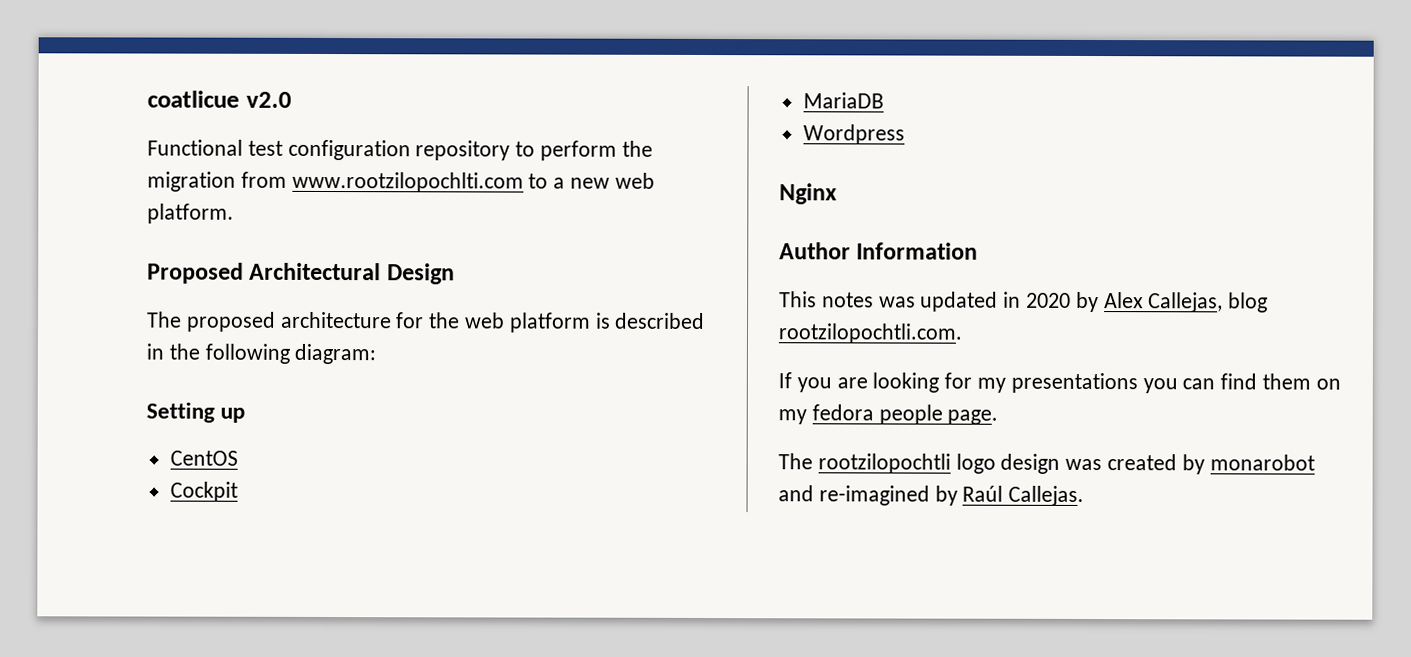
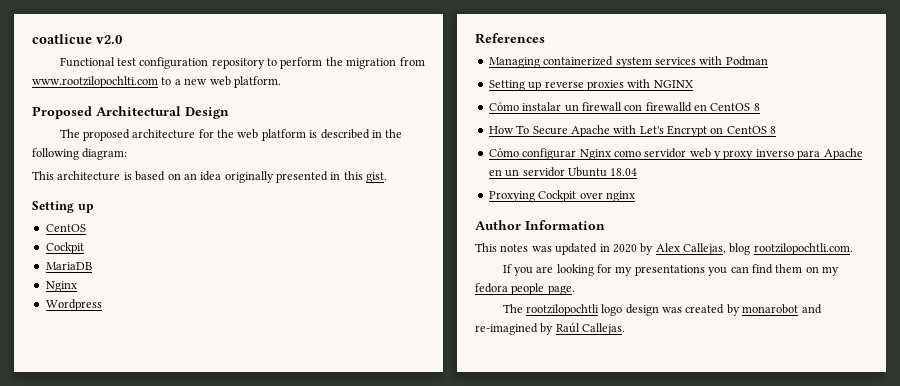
(377, 354) none -> [32,171,388,183] // This architecture is based on an idea originally presented in this gist.
(884, 100) none -> [45,281,77,292] // Nginx
[779,183,837,205] Nginx -> [475,33,545,44] [488,56,768,68] [488,79,694,91] [488,102,760,112] [488,125,777,137] [488,148,863,160] [488,167,638,177] [488,190,635,202] References // Managing containerized system services with Podman // Setting up reverse proxies with NGINX // Cómo instalar un firewall con firewalld en CentOS 8 // How To Secure Apache with Let's Encrypt on CentOS 8 // Cómo configurar Nginx como servidor web y proxy inverso para Apache en un servidor Ubuntu 18.04 // Proxying Cockpit over nginx

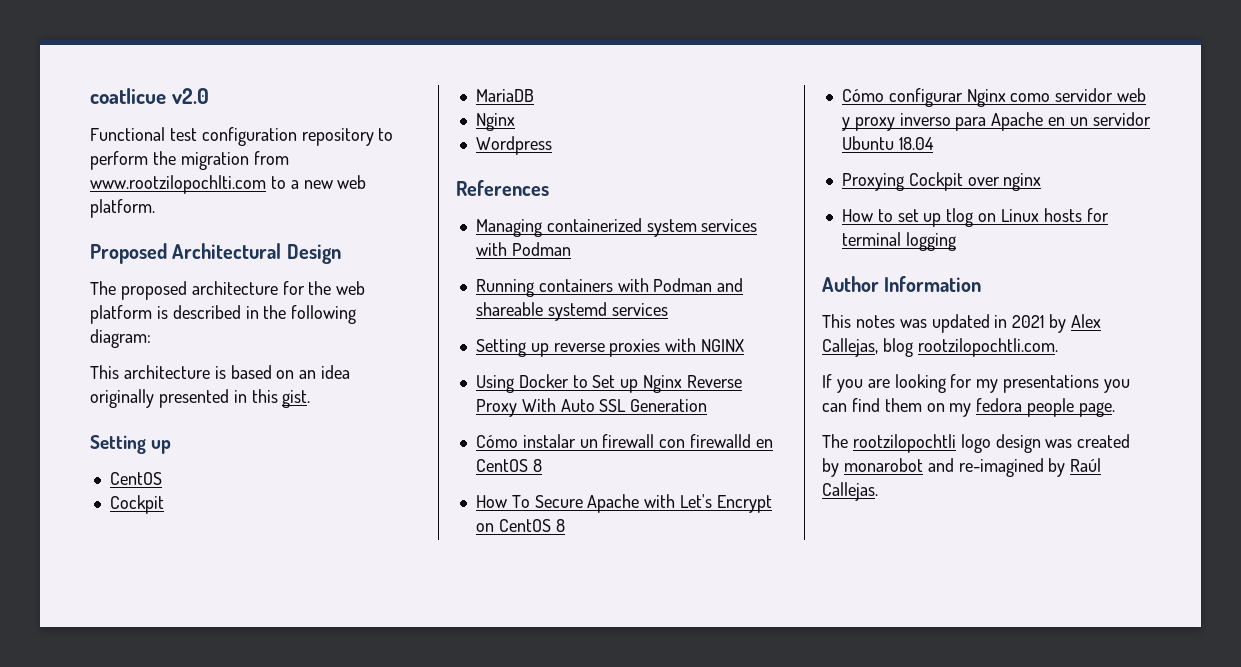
(768, 61) none -> [475,278,744,297] [475,302,668,321] // Running containers with Podman and shareable systemd services
(694, 84) none -> [475,374,742,393] [475,398,708,417] // Using Docker to Set up Nginx Reverse Proxy With Auto SSL Generation
(635, 196) none -> [841,208,1109,227] [841,232,956,251] // How to set up tlog on Linux hosts for terminal logging
[612,244,637,253] 2020 -> [1012,315,1045,328] 2021

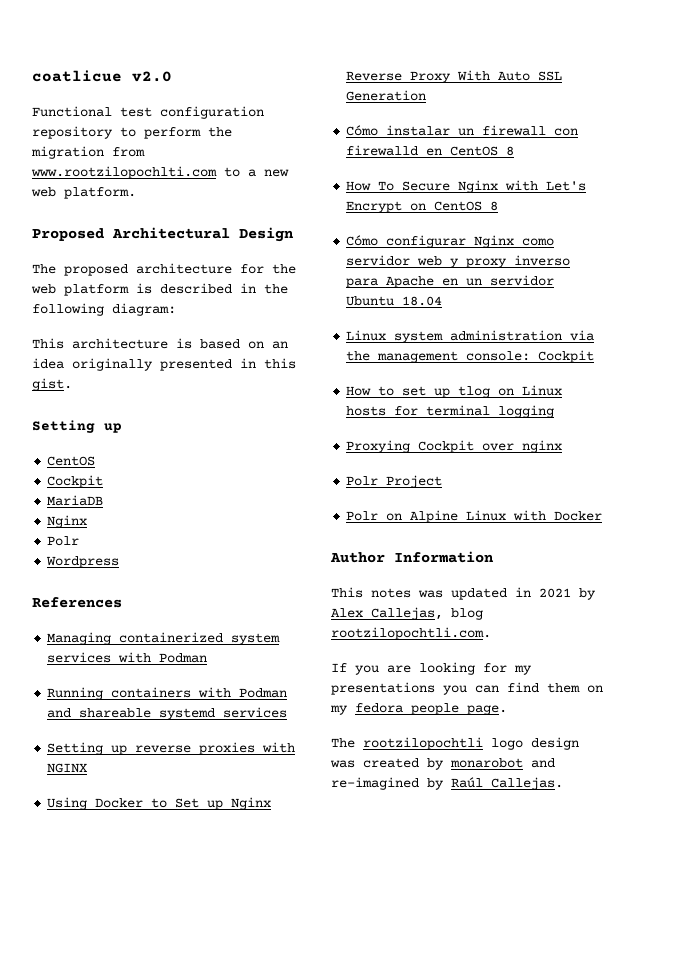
(515, 122) none -> [47,536,80,546] // Polr
[587,494,640,513] Apache -> [458,180,499,193] Nginx
[841,172,1042,191] Proxying Cockpit over nginx -> [346,330,595,343] [346,350,595,363] Linux system administration via the management console: Cockpit
(956, 241) none -> [346,440,563,453] [346,475,443,488] [346,510,603,523] // Proxying Cockpit over nginx // Polr Project // Polr on Alpine Linux with Docker

